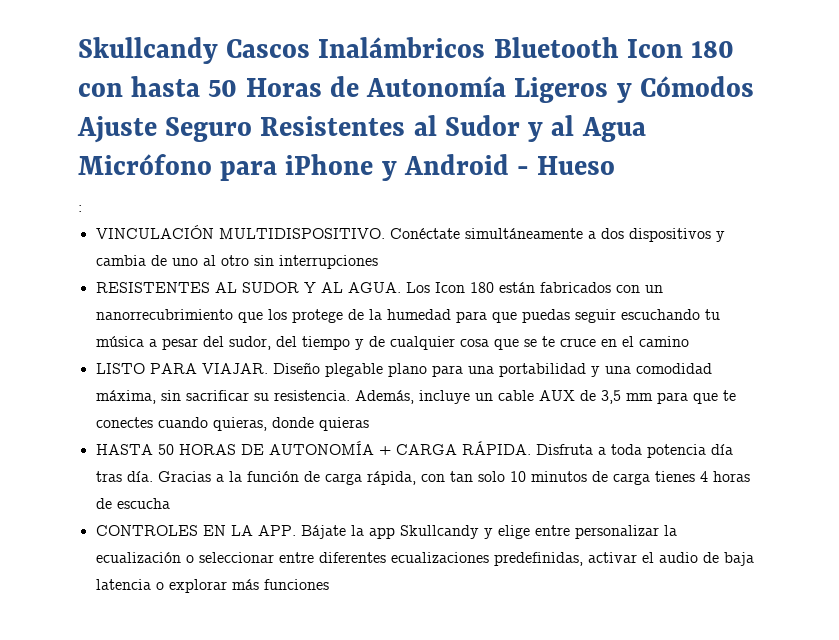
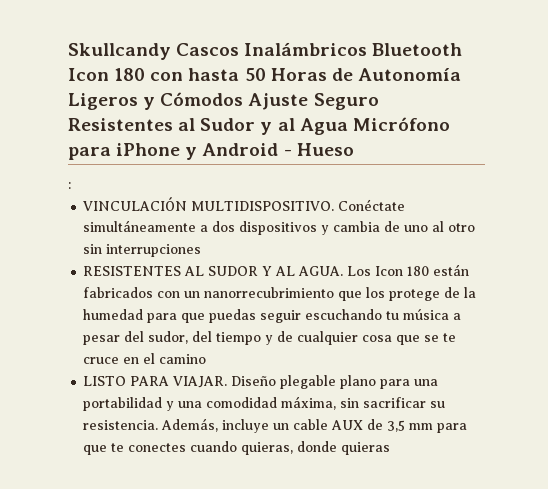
[95,441,733,458] [95,471,750,485] [95,498,170,509] [95,525,677,539] [95,552,754,566] [95,579,329,593] // HASTA 50 HORAS DE AUTONOMÍA + CARGA RÁPIDA. Disfruta a toda potencia día tras día. Gracias a la función de carga rápida, con tan solo 10 minutos de carga tienes 4 horas de escucha // CONTROLES EN LA APP. Bájate la app Skullcandy y elige entre personalizar la ecualización o seleccionar entre diferentes ecualizaciones predefinidas, activar el audio de baja latencia o explorar más funciones -> (391, 448) none

